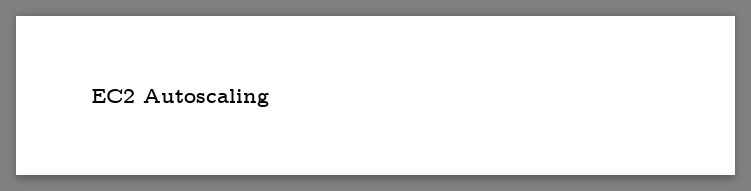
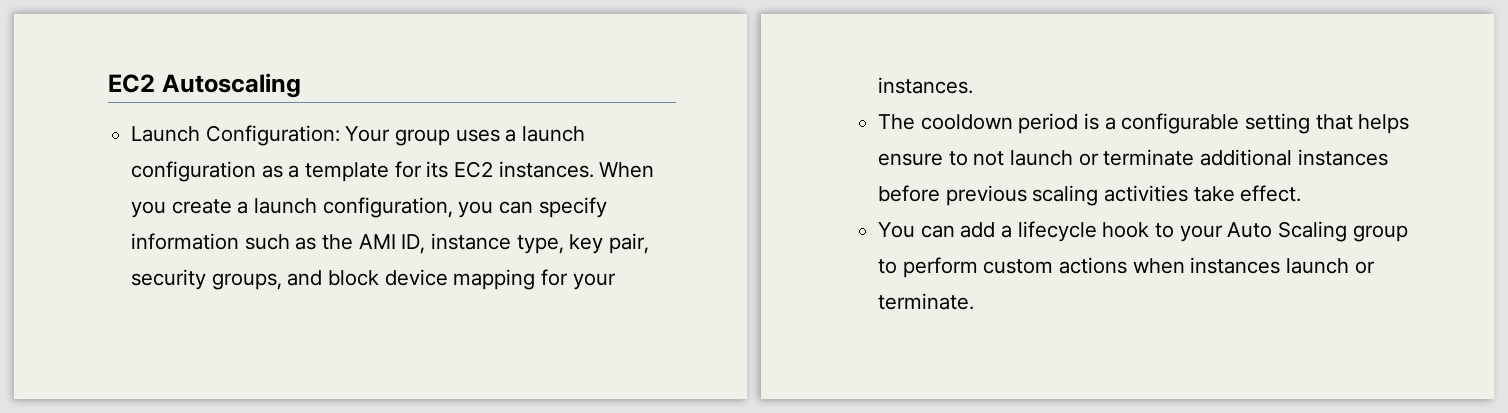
(269, 98) none -> [131,125,586,146] [131,161,655,182] [131,197,607,218] [131,233,650,254] [131,269,616,290] [878,77,974,94] [878,113,1410,134] [878,149,1388,166] [878,185,1302,206] [878,221,1408,242] [878,257,1375,278] [878,293,975,310] // Launch Configuration: Your group uses a launch configuration as a template for its EC2 instances. When you create a launch configuration, you can specify information such as the AMI ID, instance type, key pair, security groups, and block device mapping for your instances. // The cooldown period is a configurable setting that helps ensure to not launch or terminate additional instances before previous scaling activities take effect. // You can add a lifecycle hook to your Auto Scaling group to perform custom actions when instances launch or terminate.

